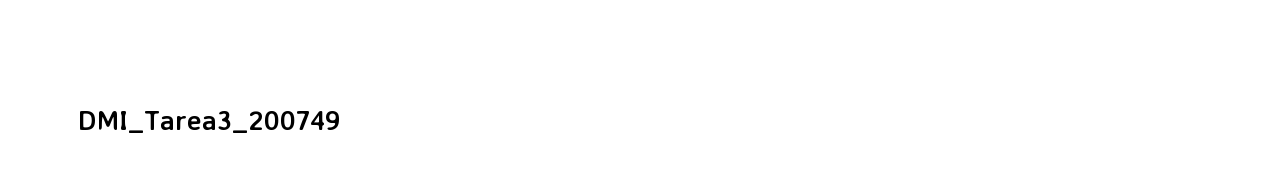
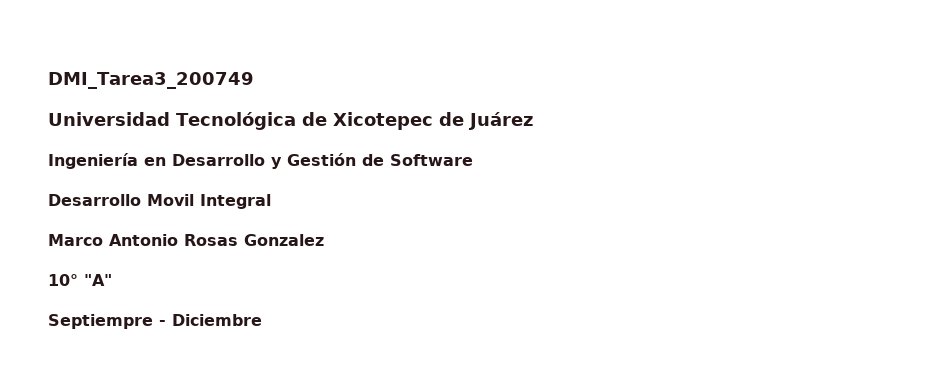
(340, 122) none -> [48,112,533,130] [48,153,473,169] [48,194,271,209] [48,234,324,246] [48,274,112,286] [48,314,262,329] // Universidad Tecnológica de Xicotepec de Juárez // Ingeniería en Desarrollo y Gestión de Software // Desarrollo Movil Integral // Marco Antonio Rosas Gonzalez // 10° "A" // Septiempre - Diciembre

